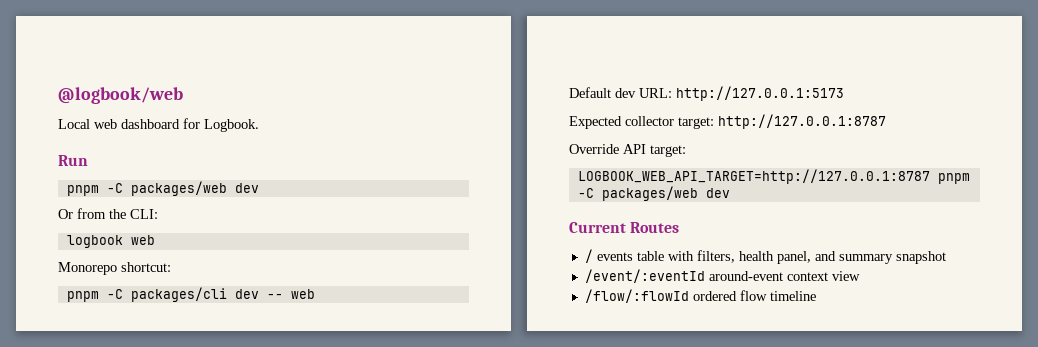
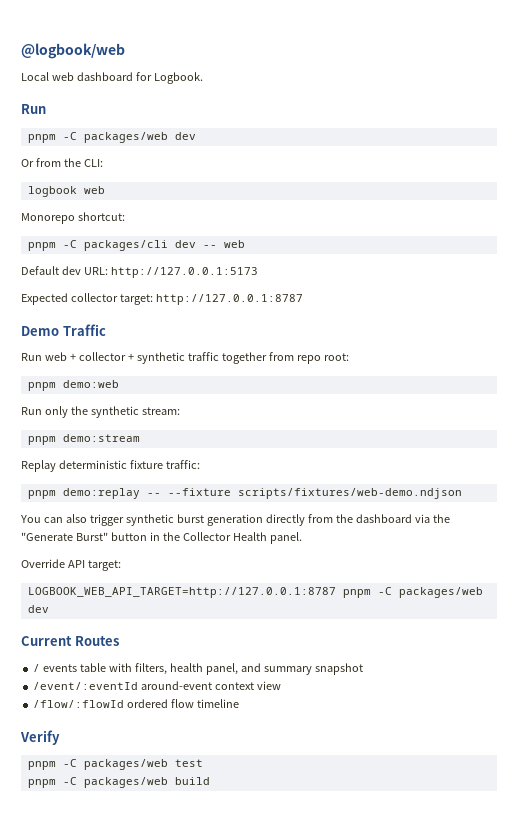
(886, 121) none -> [21,324,106,336] [21,352,349,364] [27,380,119,391] [21,406,180,418] [27,434,140,445] [21,460,200,472] [27,488,462,499] [20,514,450,526] [21,532,302,544] // Demo Traffic // Run web + collector + synthetic traffic together from repo root: // pnpm demo:web // Run only the synthetic stream: // pnpm demo:stream // Replay deterministic fixture traffic: // pnpm demo:replay -- --fixture scripts/fixtures/web-demo.ndjson // You can also trigger synthetic burst generation directly from the dashboard via the "Generate Burst" button in the Collector Health panel.
(816, 296) none -> [20,730,60,745] [27,759,203,770] [27,777,210,788] // Verify // pnpm -C packages/web test // pnpm -C packages/web build

